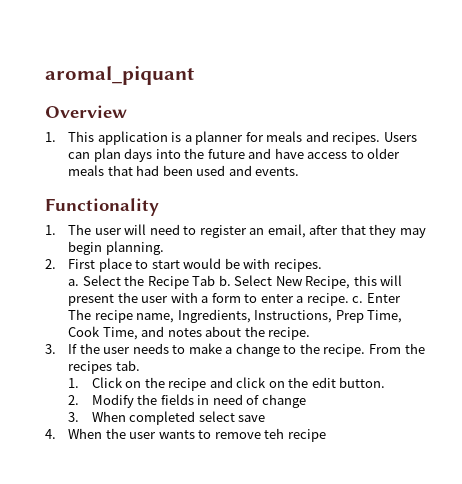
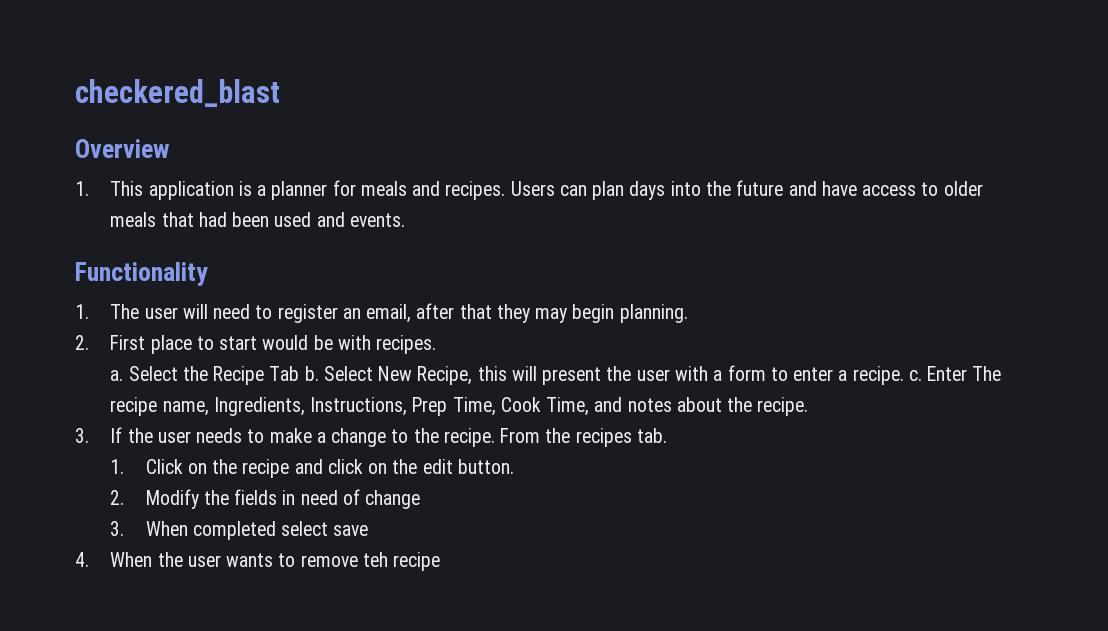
[45,66,194,85] aromal_piquant -> [75,79,280,107] checkered_blast

